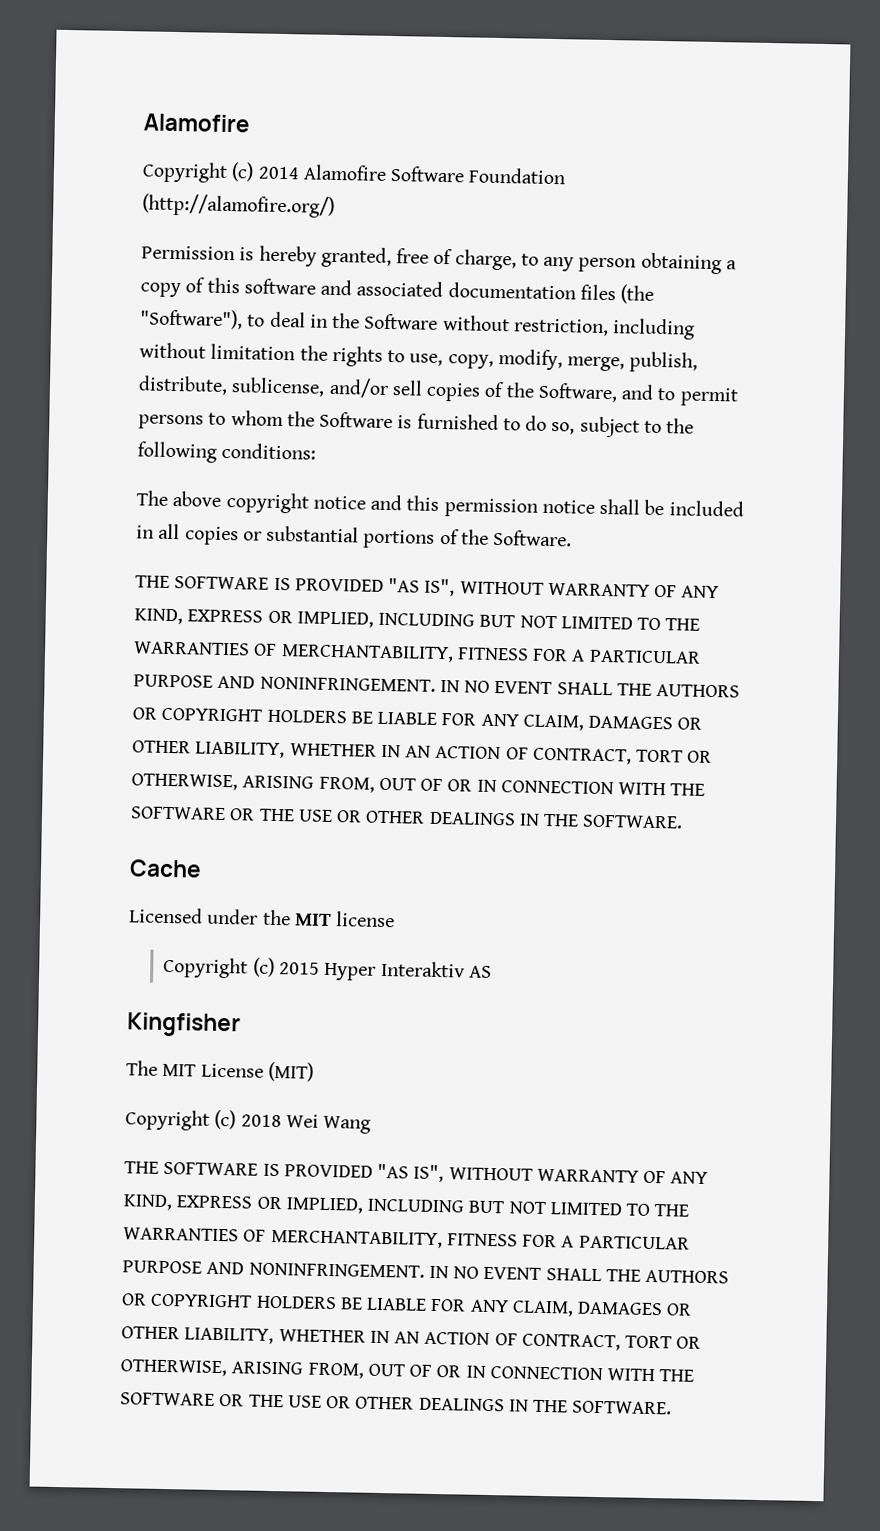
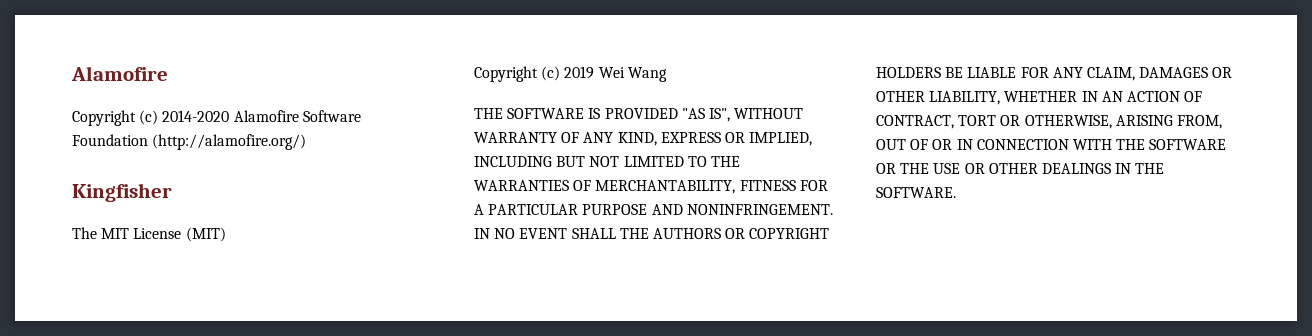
[257,166,300,180] 2014 -> [162,110,230,122] 2014-2020
[141,245,737,275] [140,277,655,304] [140,308,696,340] [139,342,699,373] [138,375,739,407] [138,410,695,438] [137,441,317,463] [136,490,744,518] [136,523,573,549] [135,575,720,599] [134,608,701,631] [134,641,701,664] [133,674,741,698] [132,707,703,731] [132,740,713,765] [131,773,706,796] [130,806,684,829] [129,859,202,878] [129,907,396,928] [163,956,492,981] // Permission is hereby granted, free of charge, to any person obtaining a copy of this software and associated documentation files (the "Software"), to deal in the Software without restriction, including without limitation the rights to use, copy, modify, merge, publish, distribute, sublicense, and/or sell copies of the Software, and to permit persons to whom the Software is furnished to do so, subject to the following conditions: // The above copyright notice and this permission notice shall be included in all copies or substantial portions of the Software. // THE SOFTWARE IS PROVIDED "AS IS", WITHOUT WARRANTY OF ANY KIND, EXPRESS OR IMPLIED, INCLUDING BUT NOT LIMITED TO THE WARRANTIES OF MERCHANTABILITY, FITNESS FOR A PARTICULAR PURPOSE AND NONINFRINGEMENT. IN NO EVENT SHALL THE AUTHORS OR COPYRIGHT HOLDERS BE LIABLE FOR ANY CLAIM, DAMAGES OR OTHER LIABILITY, WHETHER IN AN ACTION OF CONTRACT, TORT OR OTHERWISE, ARISING FROM, OUT OF OR IN CONNECTION WITH THE SOFTWARE OR THE USE OR OTHER DEALINGS IN THE SOFTWARE. // Cache // Licensed under the MIT license // Copyright (c) 2015 Hyper Interaktiv AS -> (307, 142) none
[240,1114,282,1128] 2018 -> [564,66,595,79] 2019

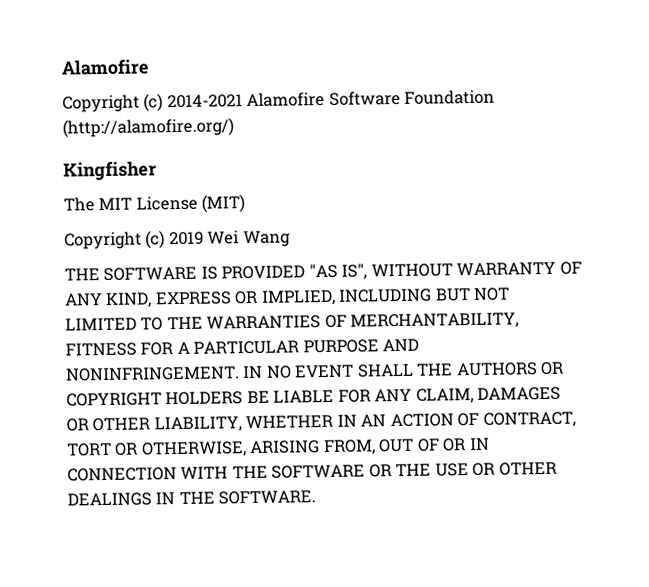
[162,110,230,122] 2014-2020 -> [166,94,243,109] 2014-2021

